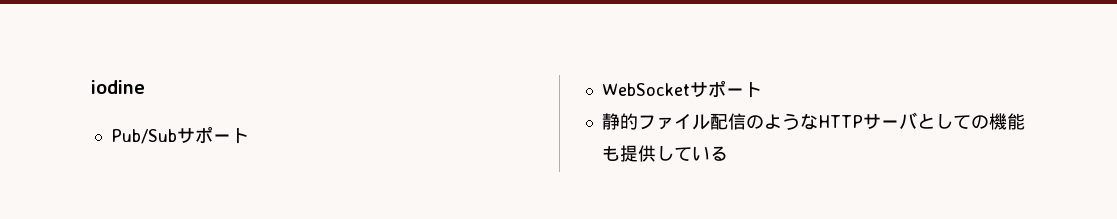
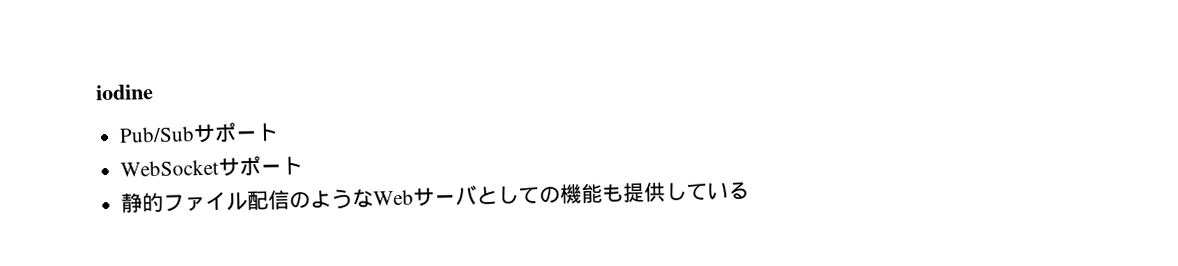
[817,115,863,128] HTTP -> [373,189,415,206] Web

